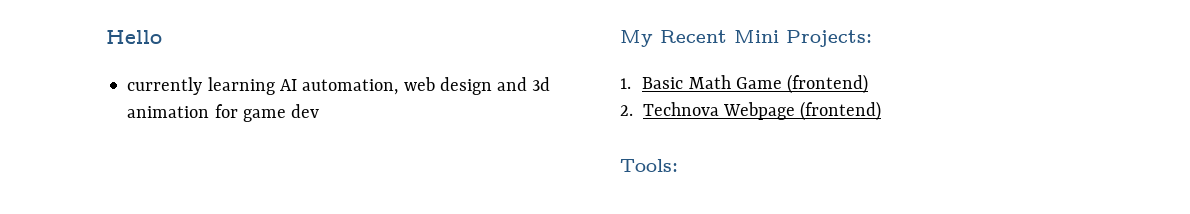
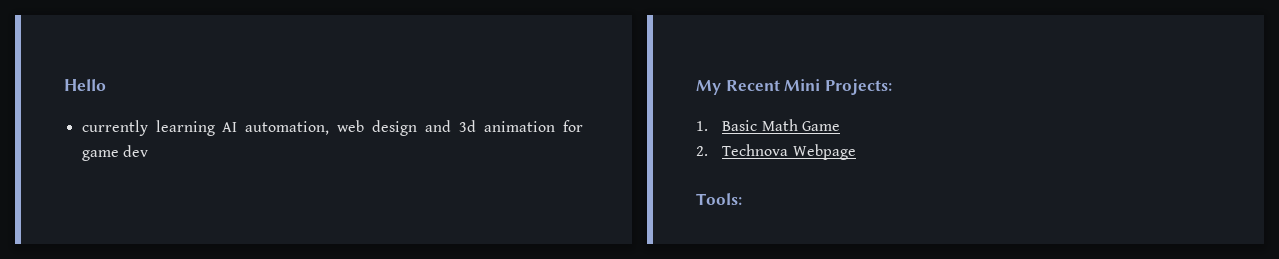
[787,74,869,94] (frontend) -> (840, 126) none
[800,101,882,121] (frontend) -> (856, 152) none

